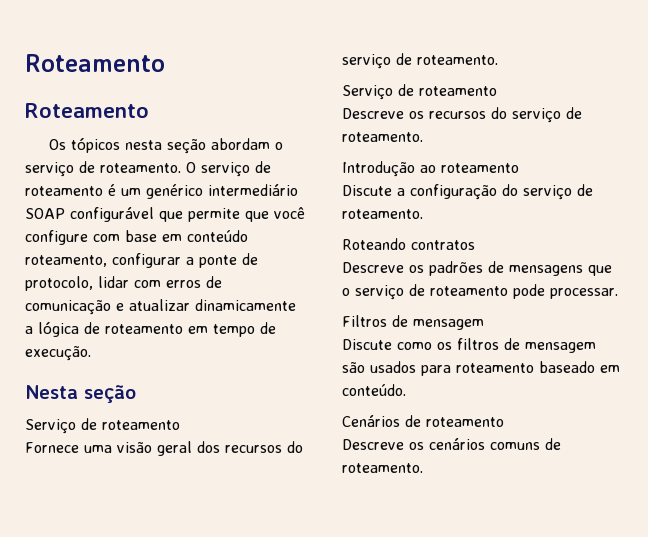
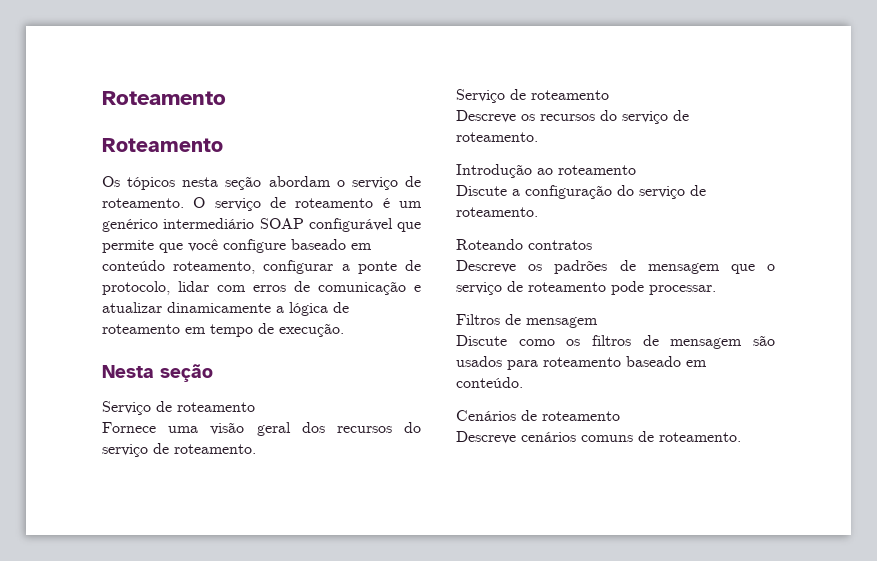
[93,230,157,242] com base -> [291,239,346,250] baseado
[509,265,583,276] mensagens -> [647,263,720,274] mensagem
[409,442,424,450] os -> (516, 437) none

